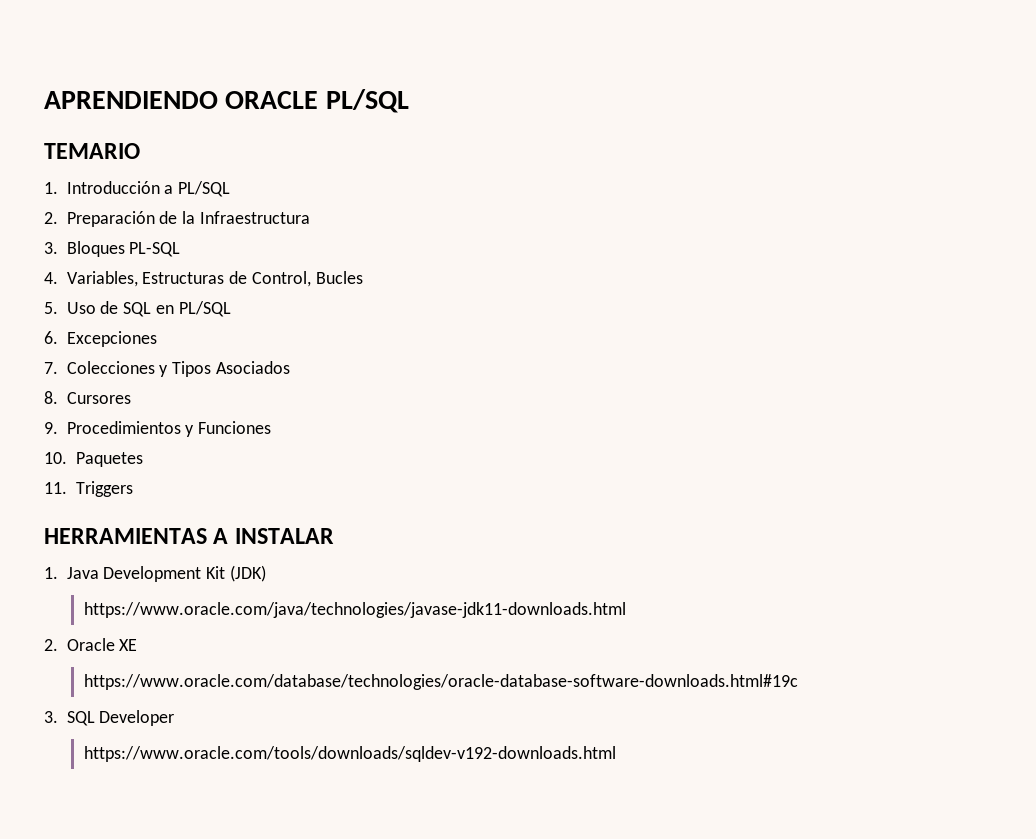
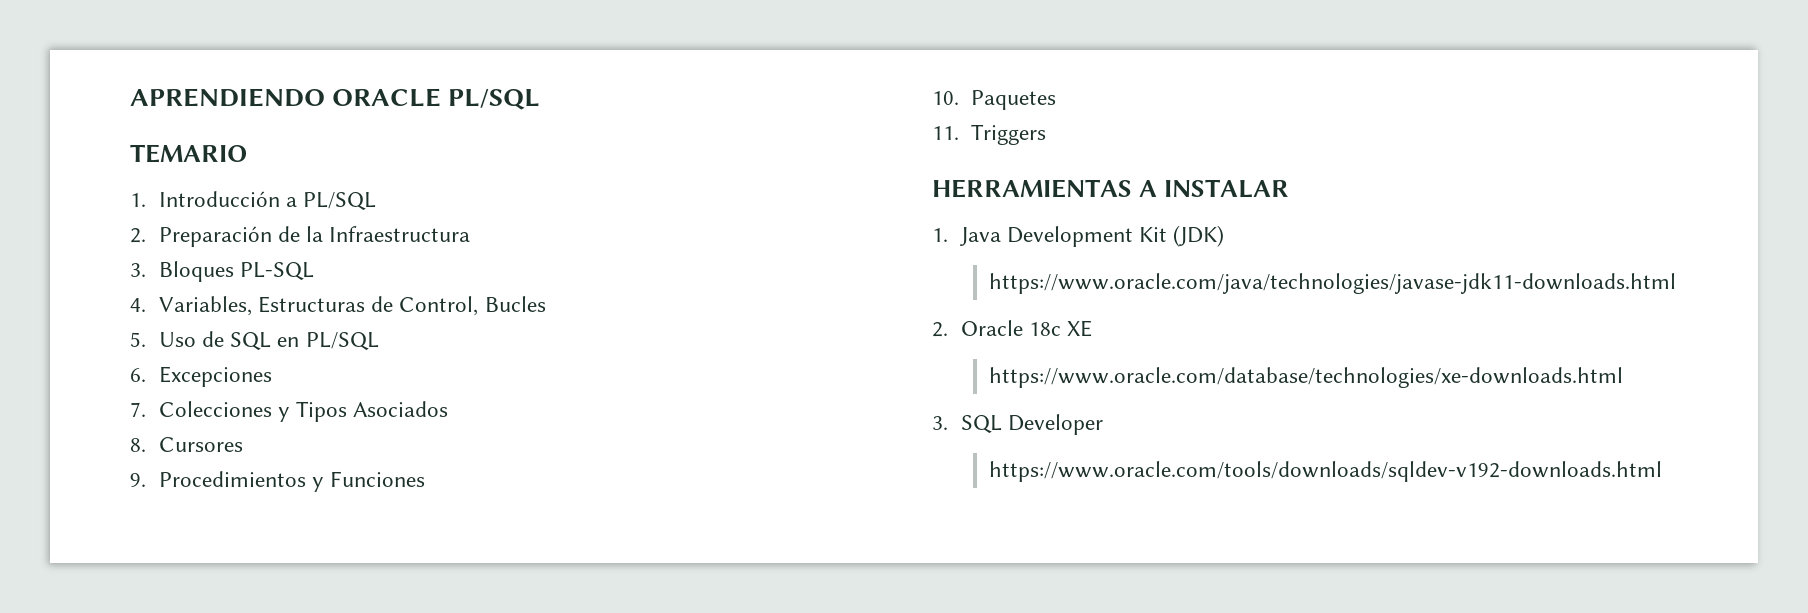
(115, 644) none -> [1028,322,1061,336] 18c
[83,674,798,690] https://www.oracle.com/database/technologies/oracle-database-software-downloads.html#19c -> [989,367,1624,388] https://www.oracle.com/database/technologies/xe-downloads.html

